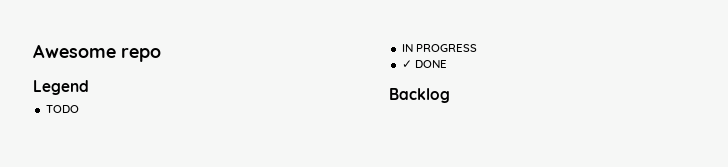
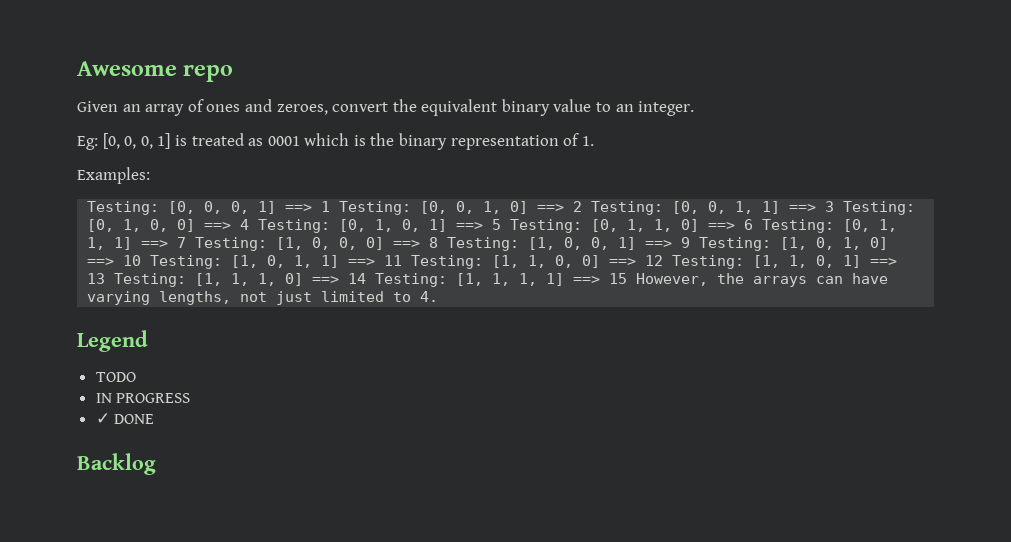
(161, 55) none -> [77,99,695,116] [77,133,594,150] [77,167,150,184] [87,201,916,215] [87,219,898,233] [87,237,889,251] [87,255,898,269] [87,273,889,287] [87,291,439,305] // Given an array of ones and zeroes, convert the equivalent binary value to an integer. // Eg: [0, 0, 0, 1] is treated as 0001 which is the binary representation of 1. // Examples: // Testing: [0, 0, 0, 1] ==> 1 Testing: [0, 0, 1, 0] ==> 2 Testing: [0, 0, 1, 1] ==> 3 Testing: [0, 1, 0, 0] ==> 4 Testing: [0, 1, 0, 1] ==> 5 Testing: [0, 1, 1, 0] ==> 6 Testing: [0, 1, 1, 1] ==> 7 Testing: [1, 0, 0, 0] ==> 8 Testing: [1, 0, 0, 1] ==> 9 Testing: [1, 0, 1, 0] ==> 10 Testing: [1, 0, 1, 1] ==> 11 Testing: [1, 1, 0, 0] ==> 12 Testing: [1, 1, 0, 1] ==> 13 Testing: [1, 1, 1, 0] ==> 14 Testing: [1, 1, 1, 1] ==> 15 However, the arrays can have varying lengths, not just limited to 4.

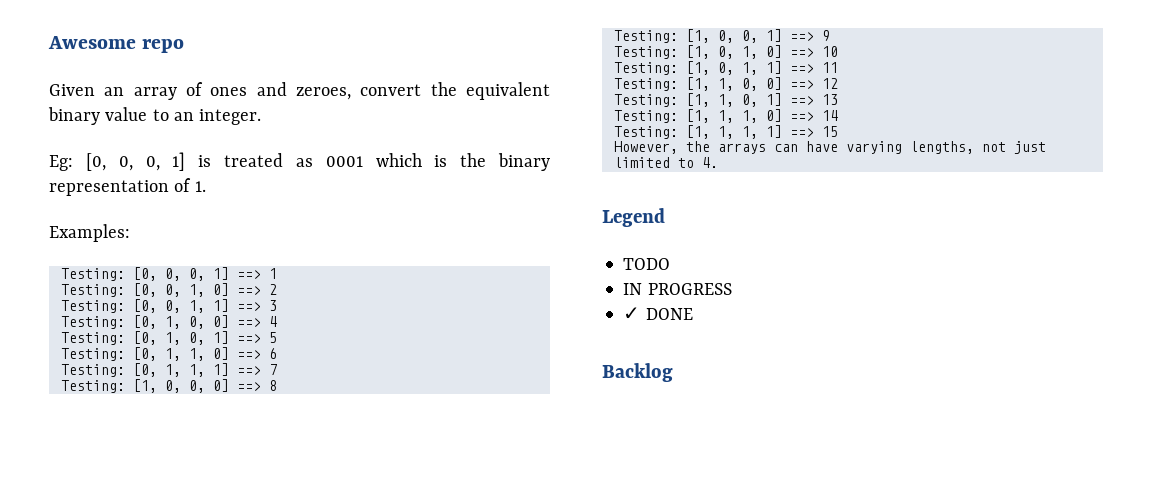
(331, 206) none -> (277, 273) //
(583, 206) none -> (277, 289) //
(835, 206) none -> (277, 305) //
(250, 224) none -> (277, 321) //
(502, 224) none -> (277, 337) //
(754, 224) none -> (277, 353) //
(187, 242) none -> (277, 369) //
(439, 242) none -> (277, 385) //
(691, 242) none -> (830, 35) //
(142, 260) none -> (838, 51) //
(403, 260) none -> (838, 67) //
(664, 260) none -> (838, 83) //
(106, 278) none -> (838, 99) //
(367, 278) none -> (838, 115) //
(628, 278) none -> (838, 131) //

